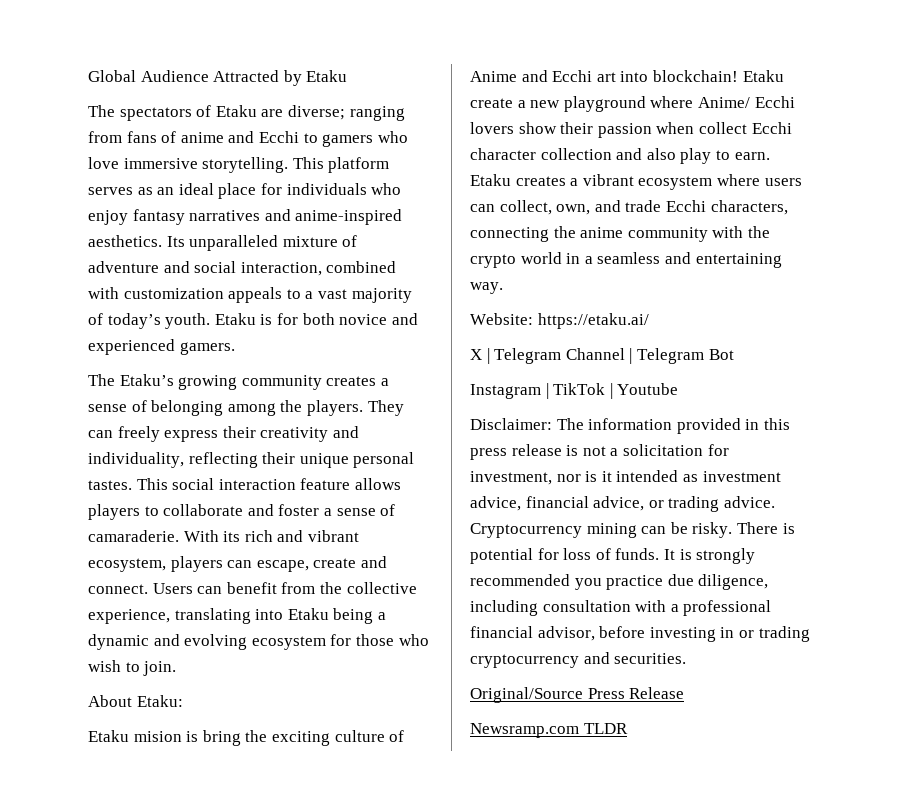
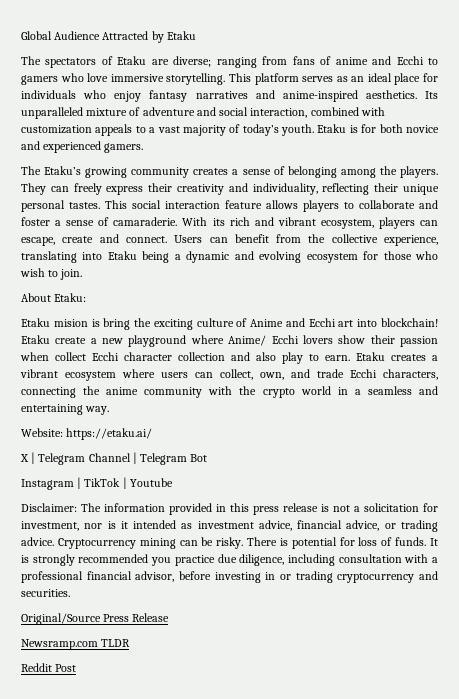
(628, 728) none -> [21,663,77,672] // Reddit Post

